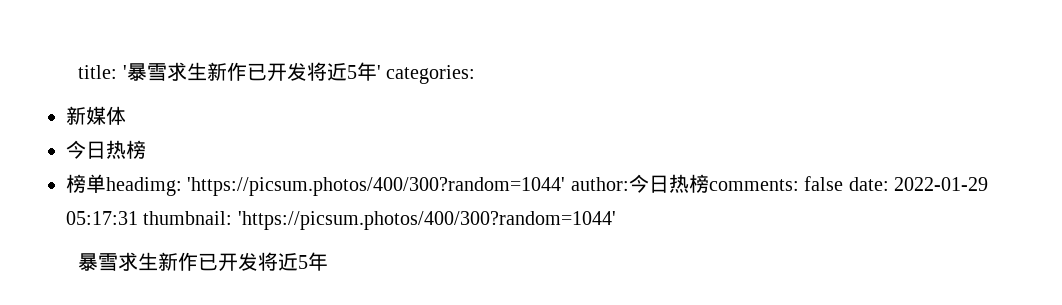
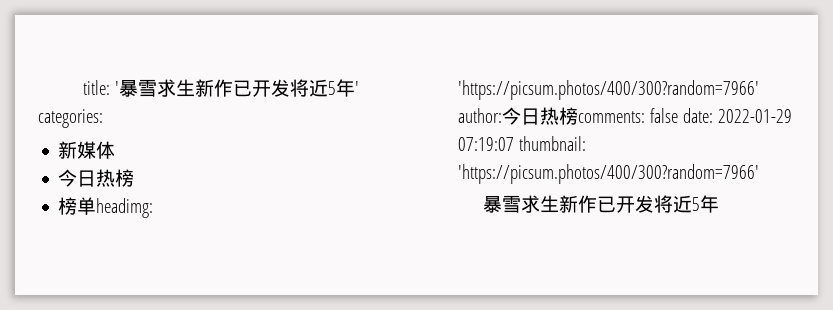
[187,177,566,196] 'https://picsum.photos/400/300?random=1044' -> [458,80,760,100] 'https://picsum.photos/400/300?random=7966'
[66,211,616,230] 05:17:31 thumbnail: 'https://picsum.photos/400/300?random=1044' -> [458,136,587,151] [458,164,760,184] 07:19:07 thumbnail: 'https://picsum.photos/400/300?random=7966'

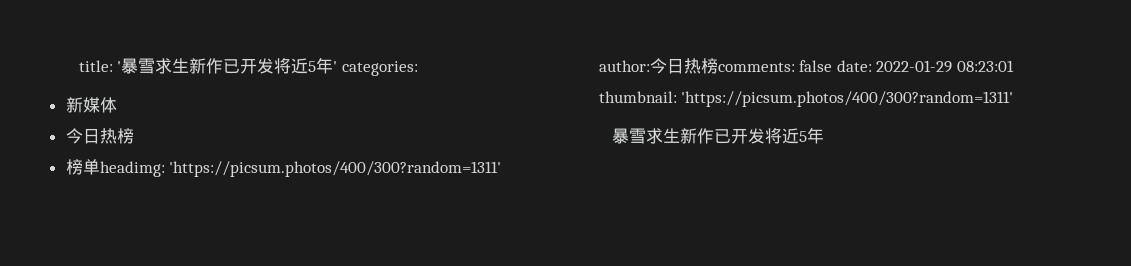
[458,80,760,100] 'https://picsum.photos/400/300?random=7966' -> [169,161,502,177] 'https://picsum.photos/400/300?random=1311'
[458,136,587,151] [458,164,760,184] 07:19:07 thumbnail: 'https://picsum.photos/400/300?random=7966' -> [957,60,1015,72] [598,91,1014,107] 08:23:01 thumbnail: 'https://picsum.photos/400/300?random=1311'

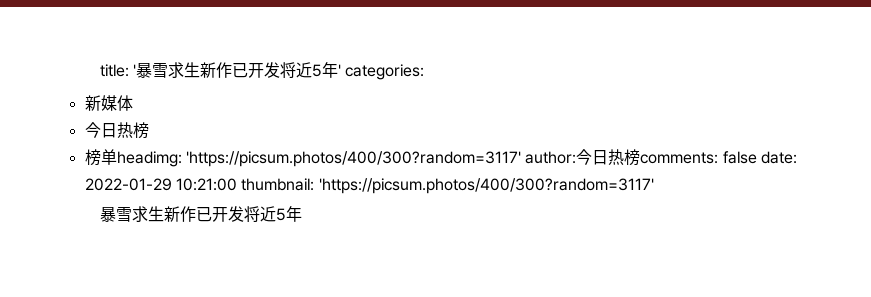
[169,161,502,177] 'https://picsum.photos/400/300?random=1311' -> [185,151,521,167] 'https://picsum.photos/400/300?random=3117'
[957,60,1015,72] [598,91,1014,107] 08:23:01 thumbnail: 'https://picsum.photos/400/300?random=1311' -> [175,178,654,194] 10:21:00 thumbnail: 'https://picsum.photos/400/300?random=3117'

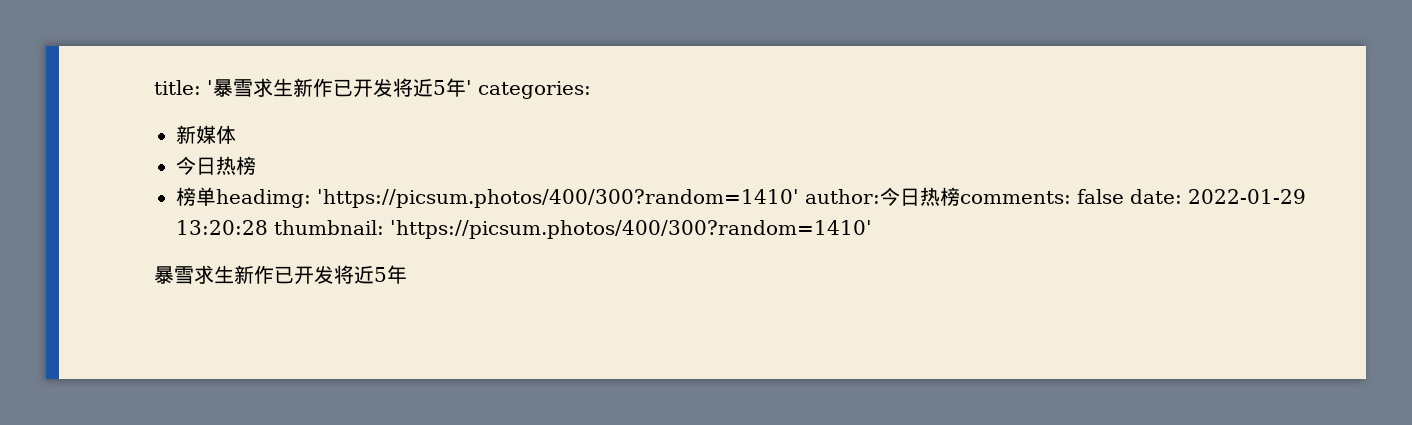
[185,151,521,167] 'https://picsum.photos/400/300?random=3117' -> [317,189,799,208] 'https://picsum.photos/400/300?random=1410'
[175,178,654,194] 10:21:00 thumbnail: 'https://picsum.photos/400/300?random=3117' -> [176,220,872,239] 13:20:28 thumbnail: 'https://picsum.photos/400/300?random=1410'

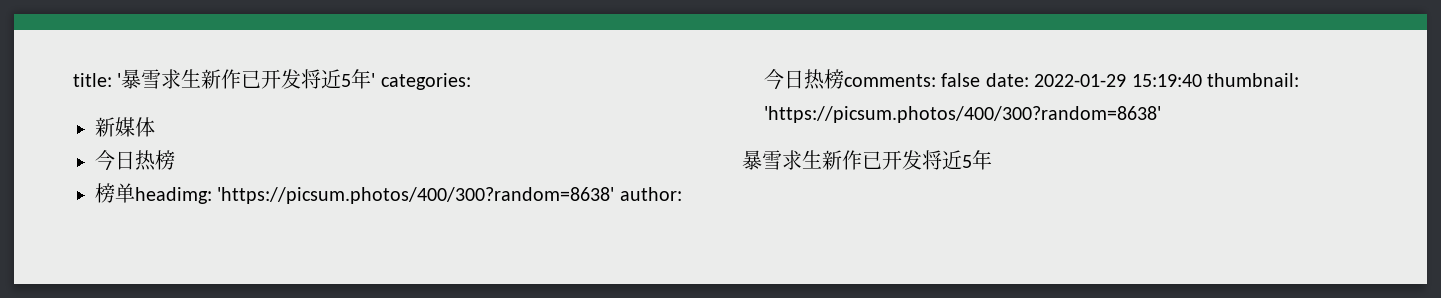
[317,189,799,208] 'https://picsum.photos/400/300?random=1410' -> [217,187,615,204] 'https://picsum.photos/400/300?random=8638'
[176,220,872,239] 13:20:28 thumbnail: 'https://picsum.photos/400/300?random=1410' -> [1131,73,1299,87] [764,106,1161,123] 15:19:40 thumbnail: 'https://picsum.photos/400/300?random=8638'

